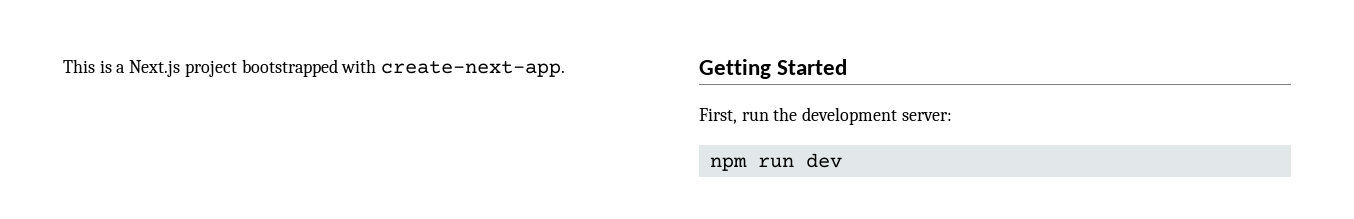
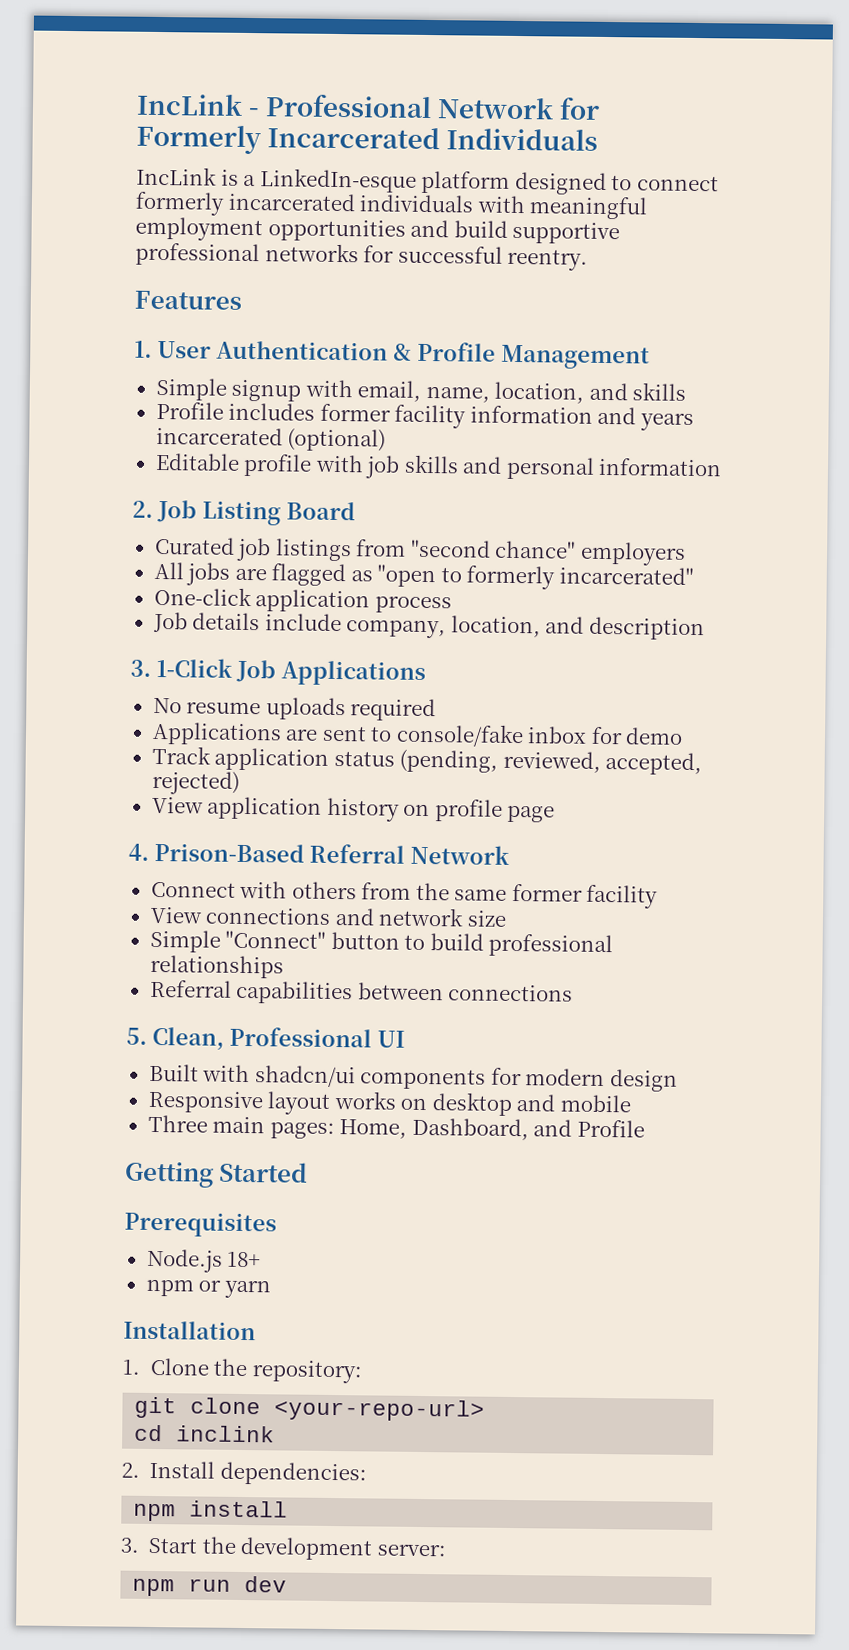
[63,59,566,77] [699,59,848,79] [699,108,769,124] This is a Next.js project bootstrapped with create-next-app. // Getting Started // First, run -> [136,93,601,120] [136,124,599,155] [136,166,719,195] [135,191,649,220] [135,216,621,245] [135,242,589,271] [134,290,242,310] [134,340,650,370] [155,377,687,404] [155,401,694,431] [155,426,387,452] [154,452,723,480] [132,499,355,526] [154,536,686,566] [153,561,694,590] [153,586,452,614] [152,611,705,641] [130,657,426,687] [152,697,437,722] [151,721,684,748] [151,745,703,776] [151,770,240,795] [151,796,556,823] [128,842,510,865] [150,880,659,909] [149,906,507,927] [149,929,614,958] [149,954,284,979] [149,979,574,1005] [126,1026,405,1050] [148,1063,678,1092] [147,1090,631,1116] [147,1114,645,1141] [124,1161,309,1188] [124,1211,277,1238] [145,1248,262,1273] [145,1278,271,1299] [123,1320,256,1341] [122,1357,364,1384] [134,1396,486,1422] [134,1424,276,1443] [121,1460,367,1486] [133,1500,289,1522] [120,1537,199,1554] IncLink - Professional Network for Formerly Incarcerated Individuals // IncLink is a LinkedIn-esque platform designed to connect formerly incarcerated individuals with meaningful employment opportunities and build supportive professional networks for successful reentry. // Features // 1. User Authentication & Profile Management // Simple signup with email, name, location, and skills // Profile includes former facility information and years incarcerated (optional) // Editable profile with job skills and personal information // 2. Job Listing Board // Curated job listings from "second chance" employers // All jobs are flagged as "open to formerly incarcerated" // One-click application process // Job details include company, location, and description // 3. 1-Click Job Applications // No resume uploads required // Applications are sent to console/fake inbox for demo // Track application status (pending, reviewed, accepted, rejected) // View application history on profile page // 4. Prison-Based Referral Network // Connect with others from the same former facility // View connections and network size // Simple "Connect" button to build professional relationships // Referral capabilities between connections // 5. Clean, Professional UI // Built with shadcn/ui components for modern design // Responsive layout works on desktop and mobile // Three main pages: Home, Dashboard, and Profile // Getting Started // Prerequisites // Node.js 18+ // npm or yarn // Installation // 1. Clone the repository: // git clone <your-repo-url> // cd inclink // 2. Install dependencies: // npm install // 3. Start

